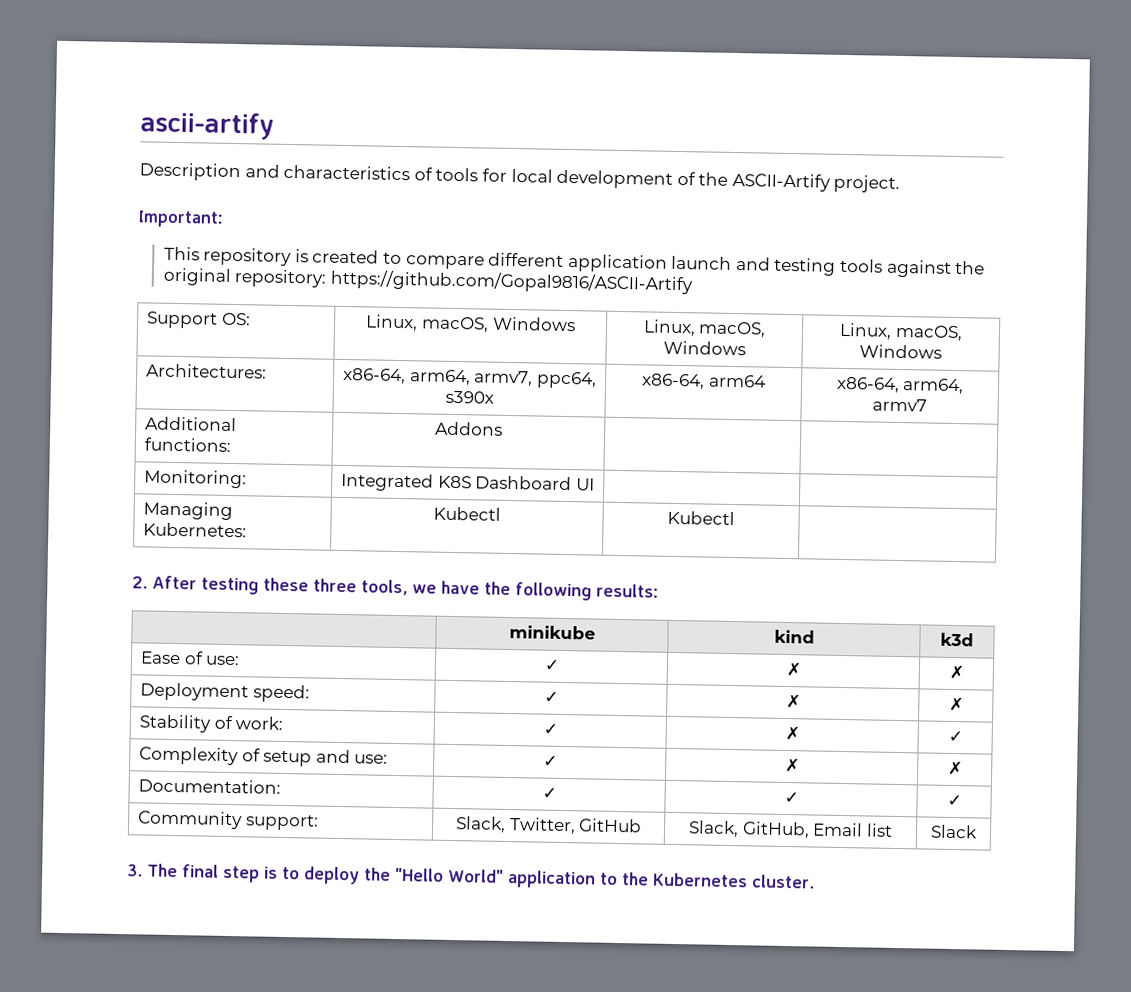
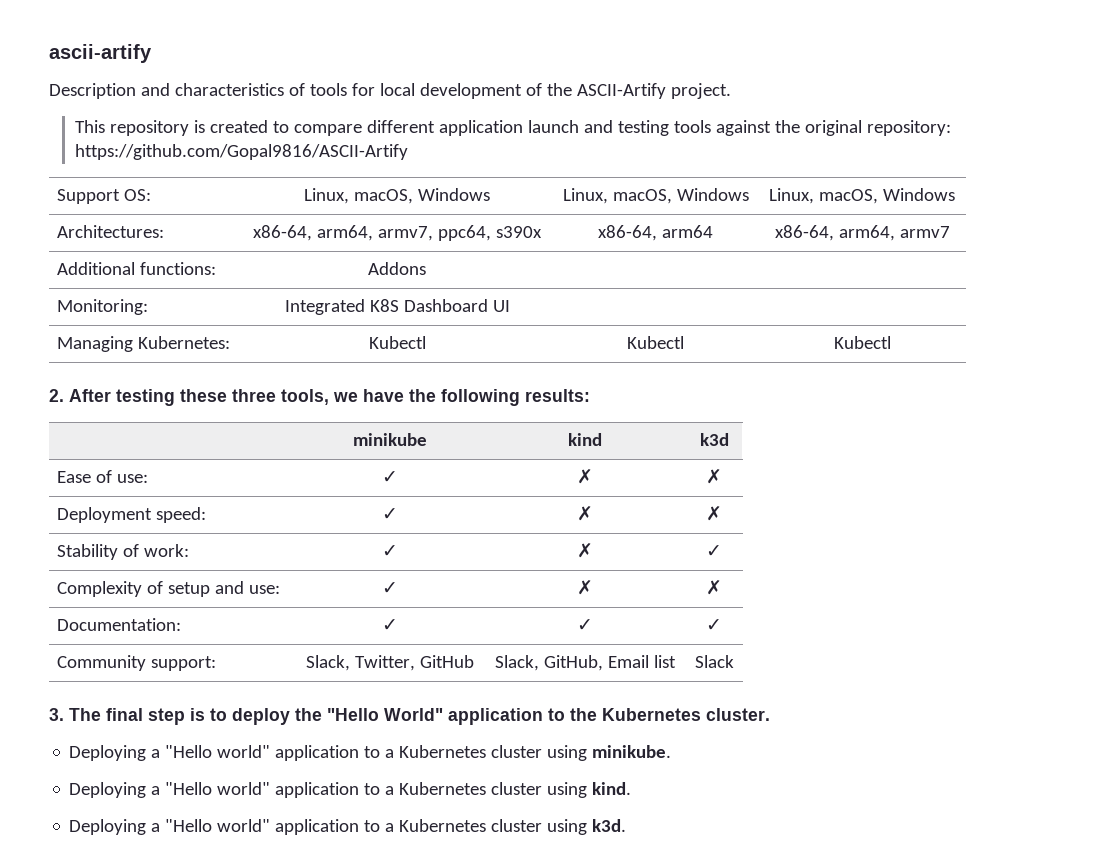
[138,210,224,228] // Important: -> (731, 91) none
(735, 518) none -> [833,336,891,349] Kubectl
(815, 881) none -> [69,745,672,761] [69,782,632,798] [69,819,627,835] // Deploying a "Hello world" application to a Kubernetes cluster using minikube. // Deploying a "Hello world" application to a Kubernetes cluster using kind. // Deploying a "Hello world" application to a Kubernetes cluster using k3d.

